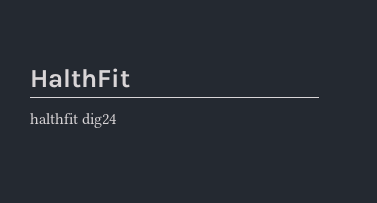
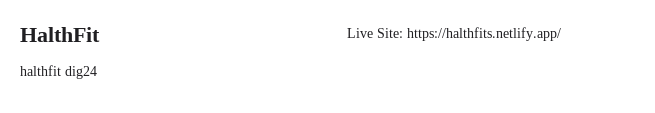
(118, 120) none -> [347,27,561,41] // Live Site: https://halthfits.netlify.app/

